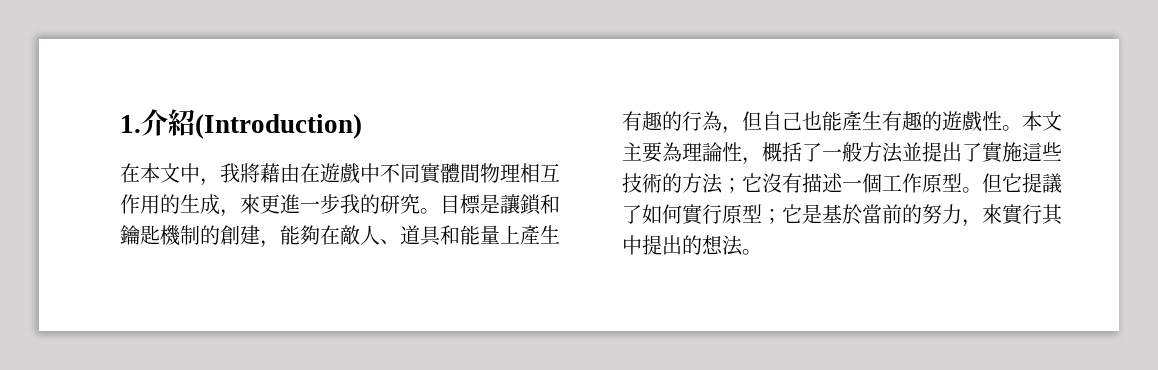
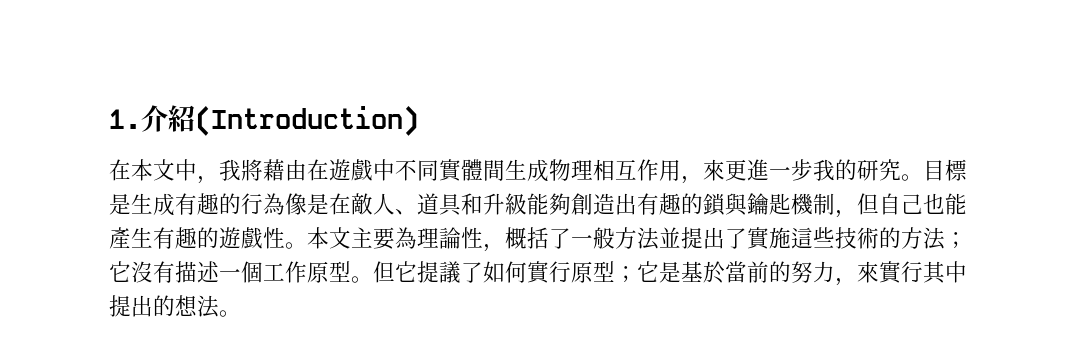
(480, 173) none -> [505,159,549,182] 生成
[160,194,220,215] 的生成 -> (681, 170) none
[500,194,560,215] [120,225,560,248] [622,111,722,131] 讓鎖和鑰匙機制的創建，能夠在敵人、道具和能量上產生有趣的行為 -> [131,193,835,216] 生成有趣的行為像是在敵人、道具和升級能夠創造出有趣的鎖與鑰匙機制

